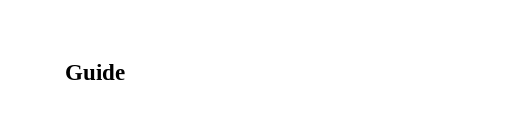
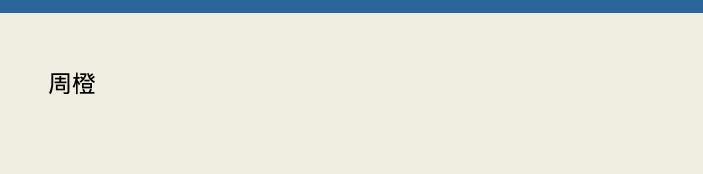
[65,64,125,80] Guide -> [48,72,96,95] 周橙

